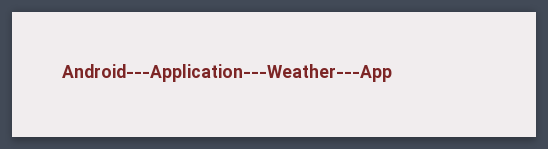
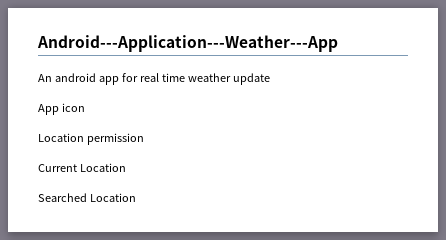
(392, 73) none -> [38,73,270,85] [38,103,85,115] [38,133,144,145] [38,163,126,172] [38,193,136,202] // An android app for real time weather update // App icon // Location permission // Current Location // Searched Location

